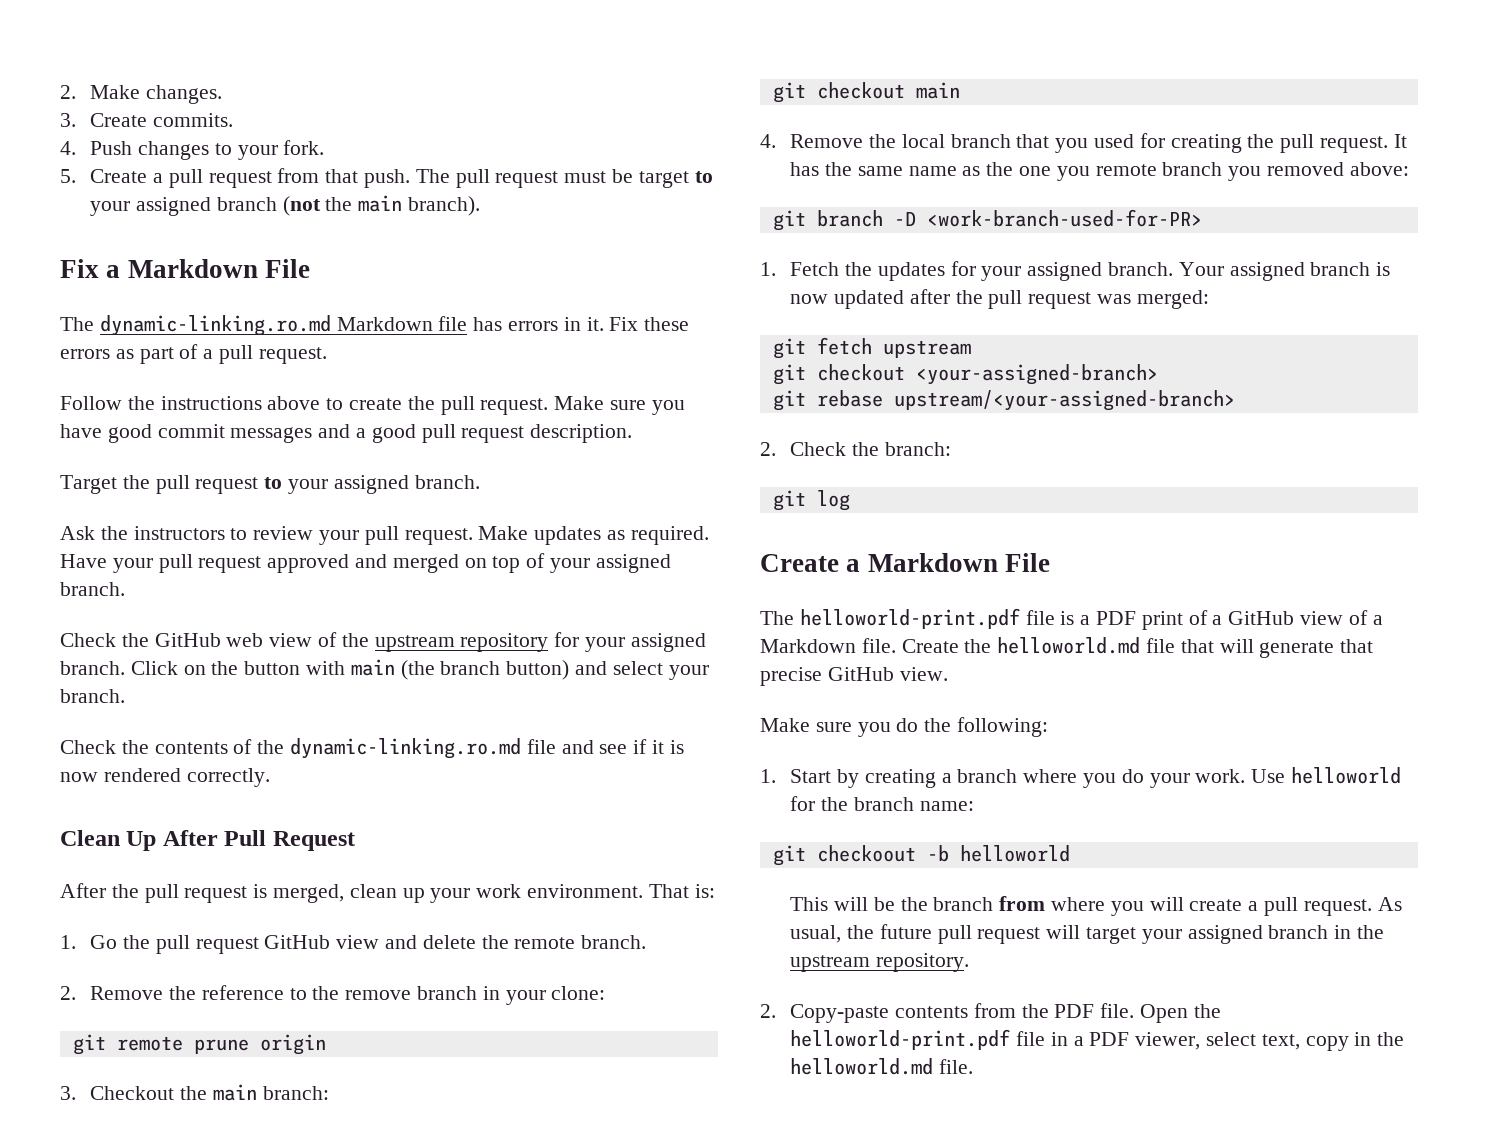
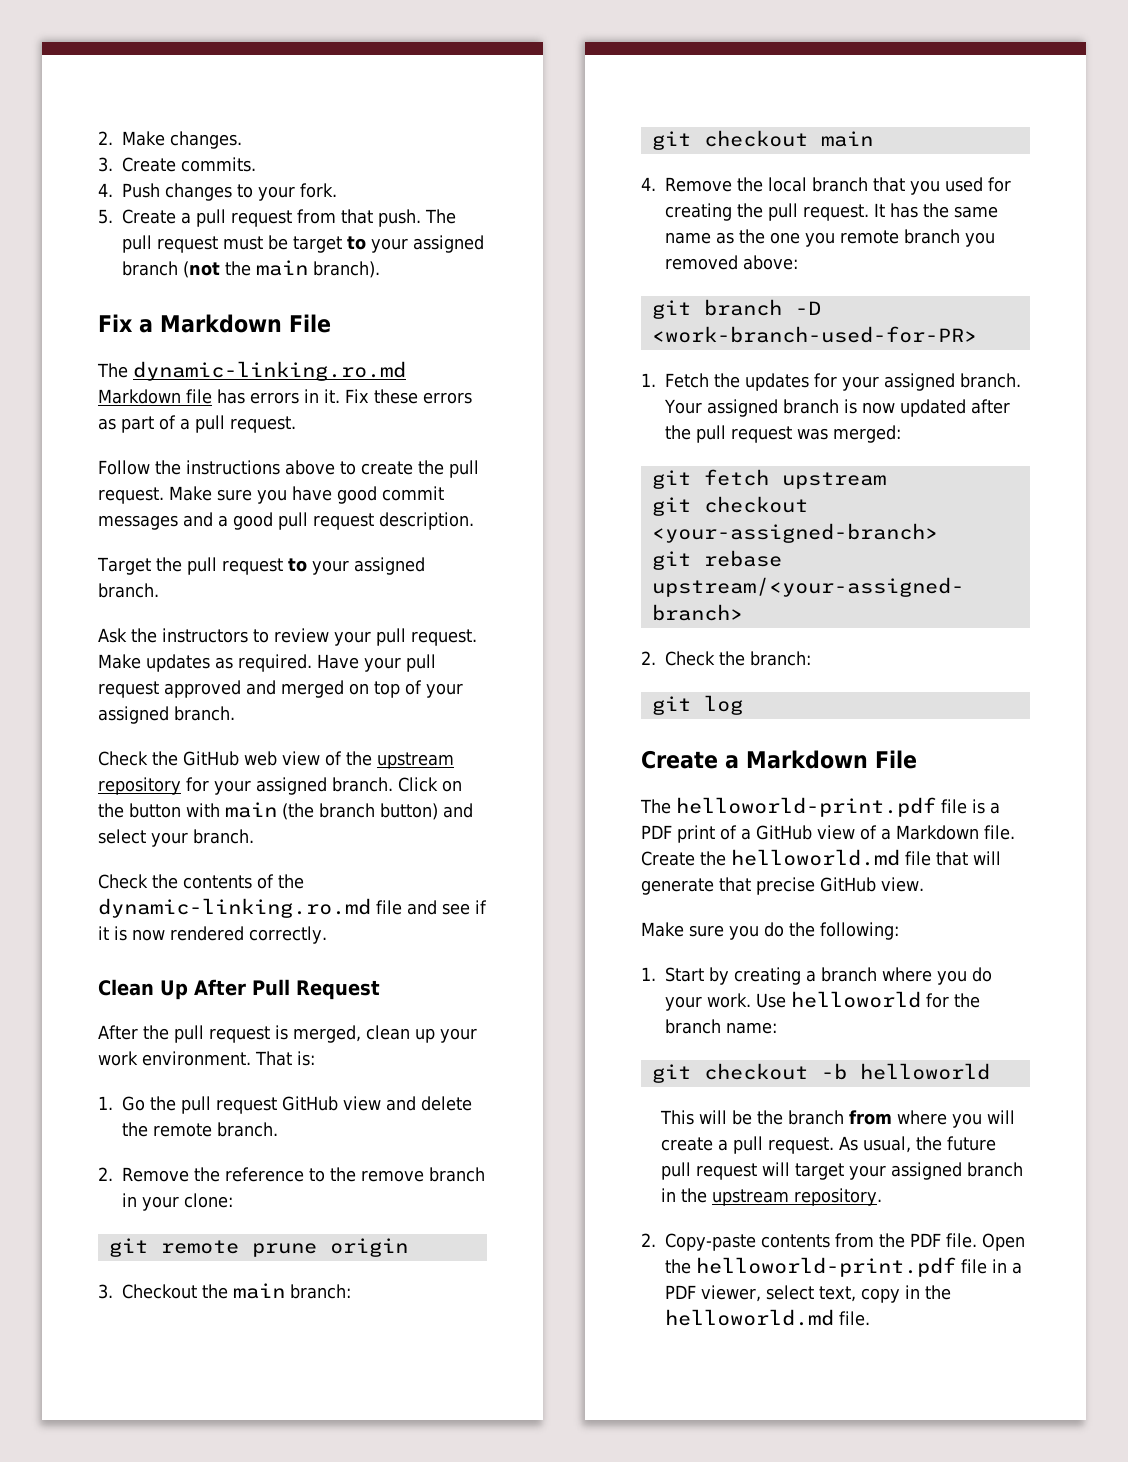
[816,845,916,862] checkoout -> [703,1063,808,1080] checkout

